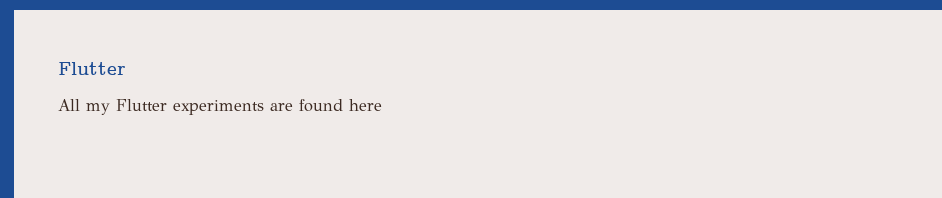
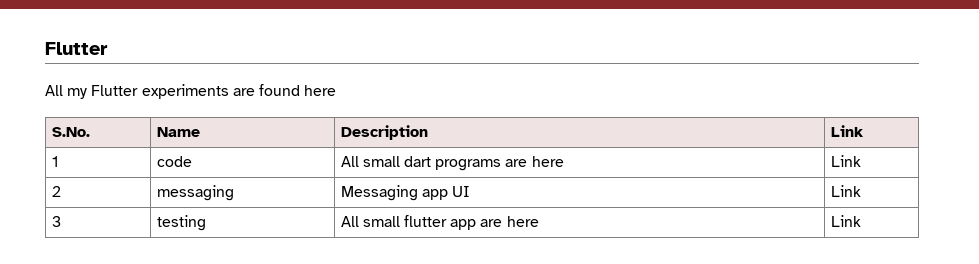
(382, 105) none -> [51,127,90,137] [156,127,200,137] [340,125,428,140] [830,125,864,137] [51,156,58,167] [156,156,192,167] [340,156,564,171] [830,155,861,167] [51,186,61,197] [156,185,234,201] [340,185,471,201] [830,185,861,197] [51,216,61,227] [156,215,206,231] [340,215,539,230] [830,215,861,227] // S.No. | Name | Description | Link // 1 | code | All small dart programs are here | Link // 2 | messaging | Messaging app UI | Link // 3 | testing | All small flutter app are here | Link

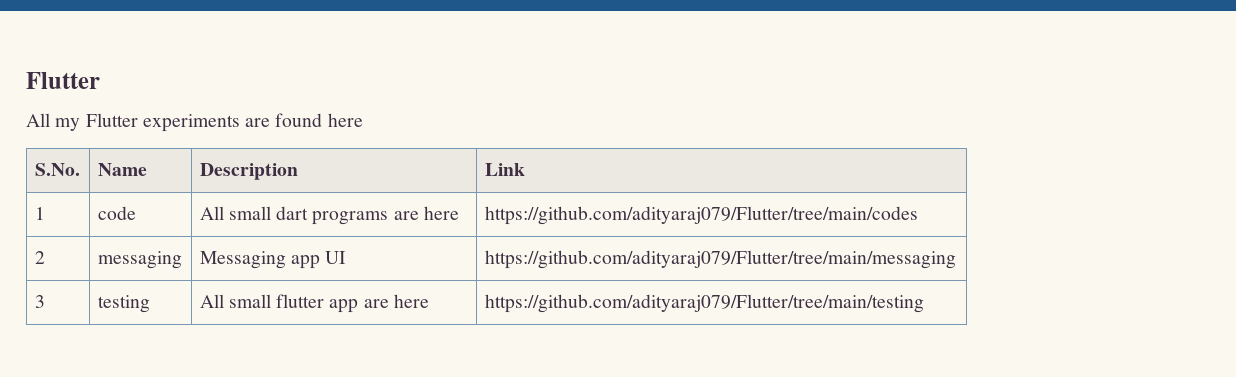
[830,155,861,167] Link -> [484,206,918,225] https://github.com/adityaraj079/Flutter/tree/main/codes
[830,185,861,197] Link -> [484,250,956,269] https://github.com/adityaraj079/Flutter/tree/main/messaging
[830,215,861,227] Link -> [484,294,924,313] https://github.com/adityaraj079/Flutter/tree/main/testing

